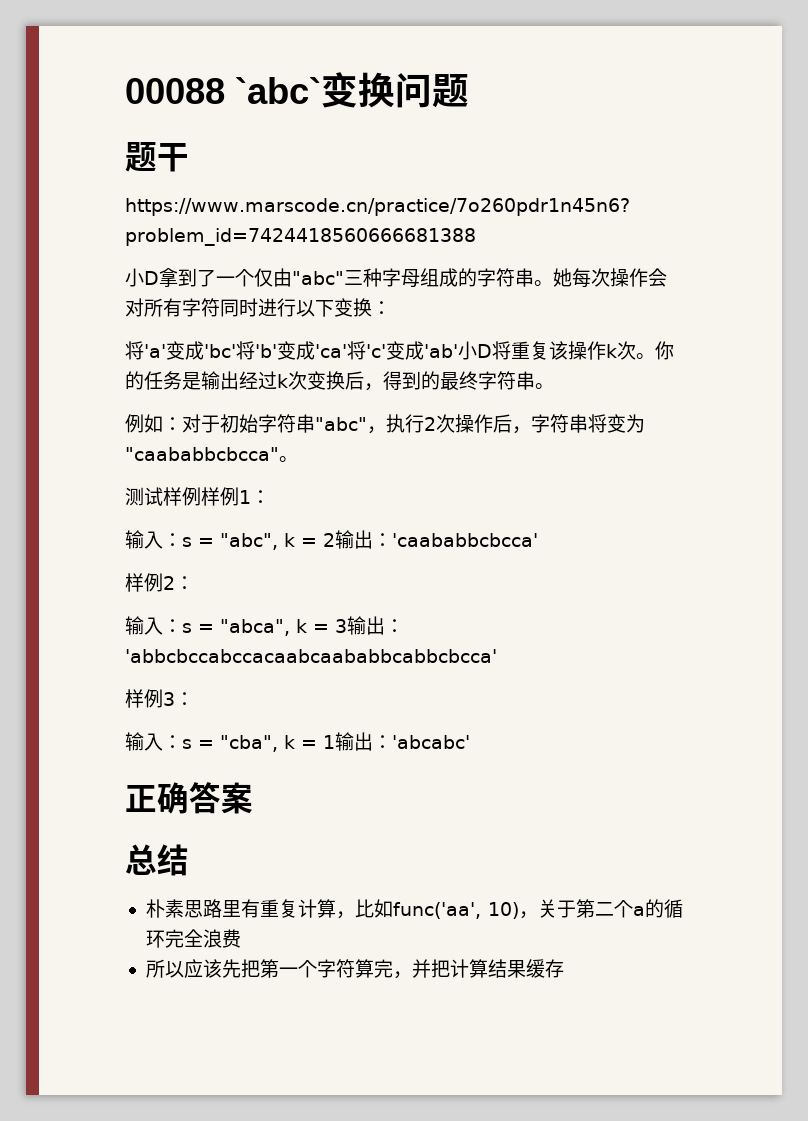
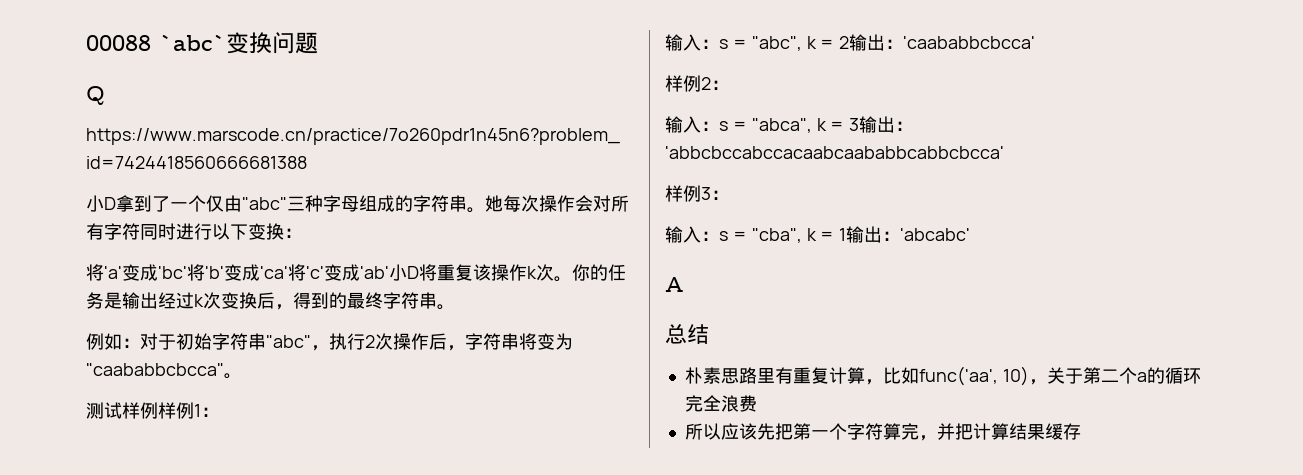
[125,142,189,172] 题干 -> [86,86,105,105] Q
[125,782,253,814] 正确答案 -> [665,277,684,292] A

